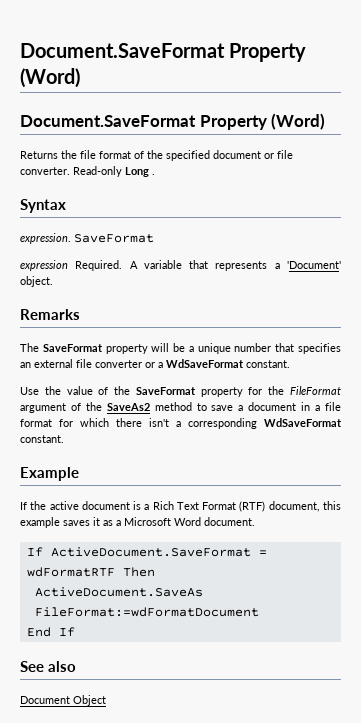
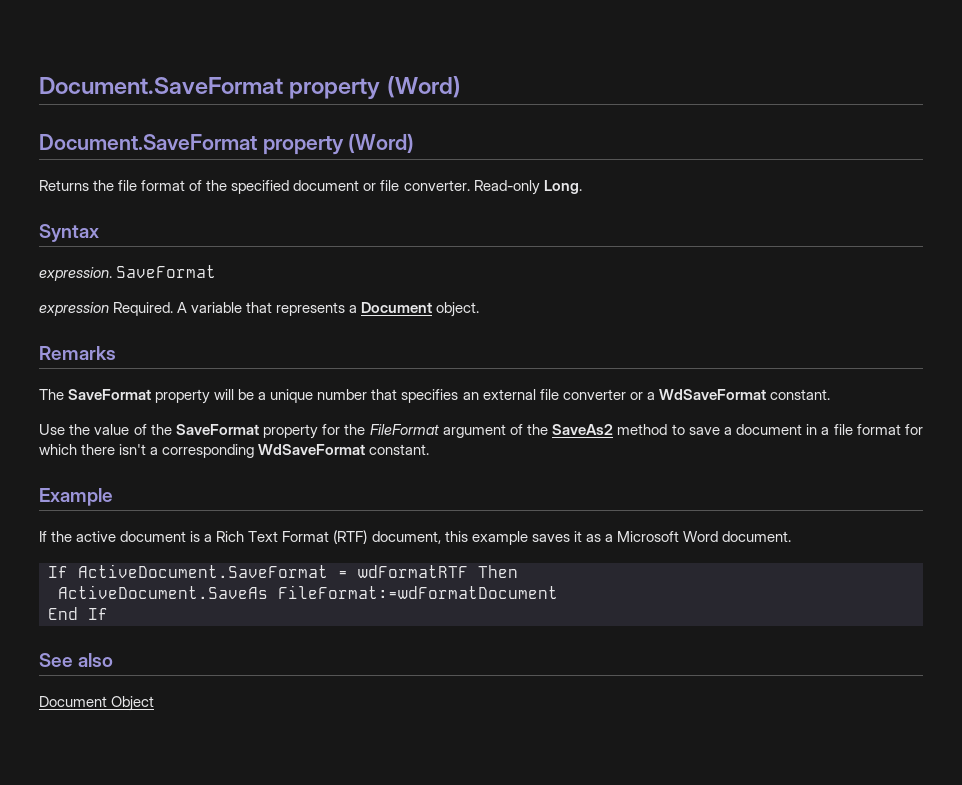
[20,43,307,62] Document.SaveFormat Property -> [39,77,381,99] Document.SaveFormat property
[199,115,267,130] Property -> [262,136,344,155] property
[125,167,155,177] Long . -> [543,180,582,194] Long.
[286,261,341,269] 'Document' -> [361,302,433,313] Document

